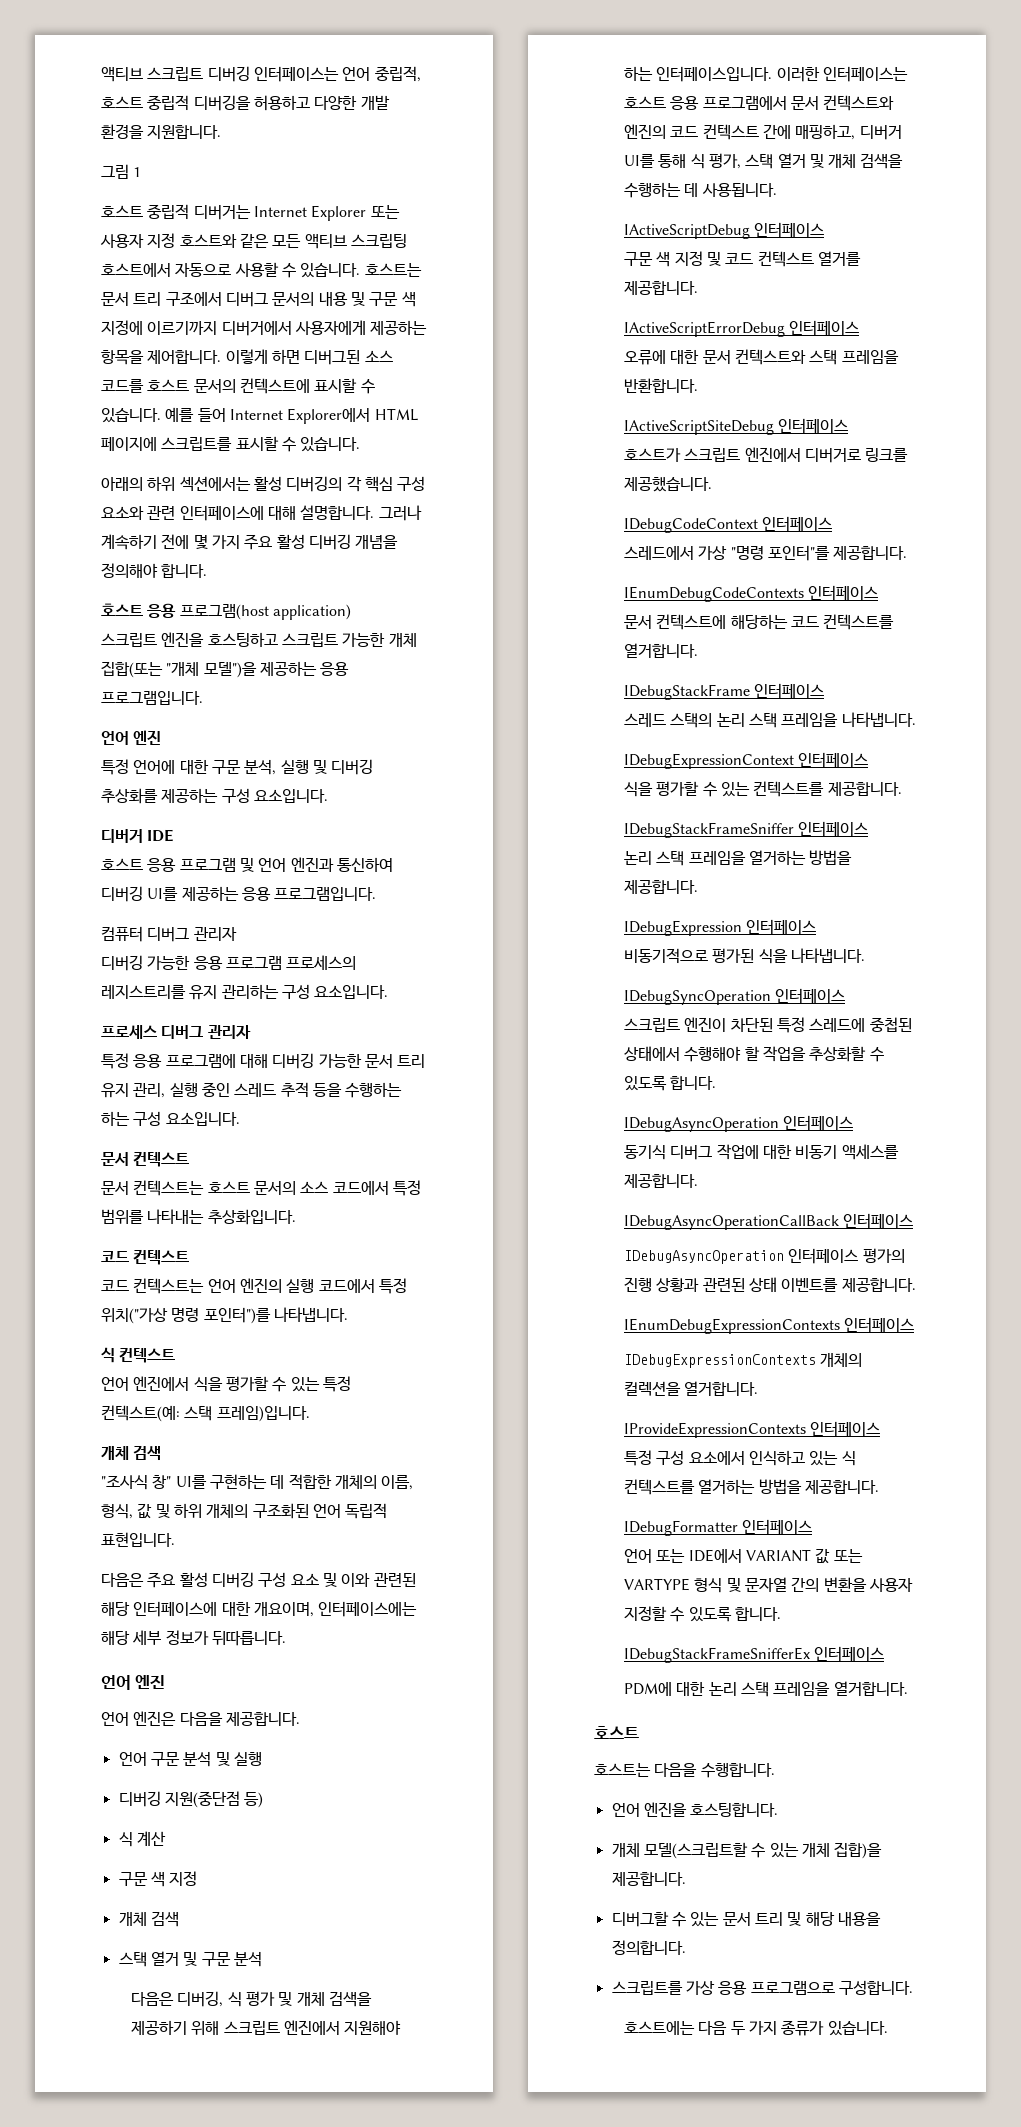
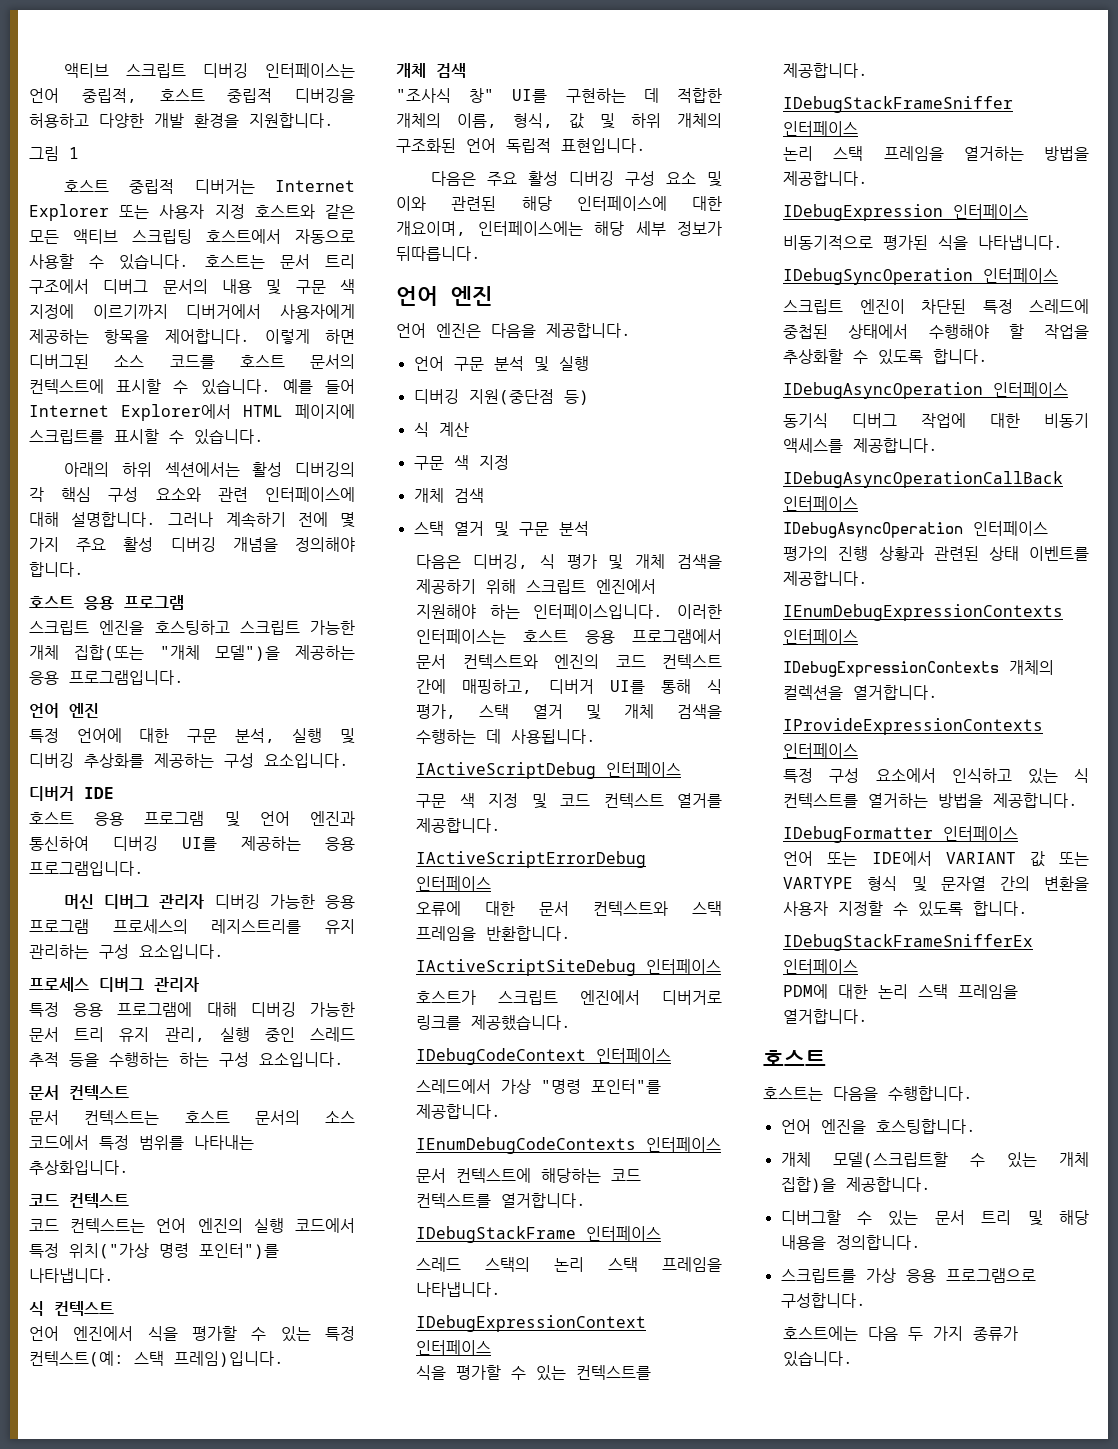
[179,604,351,620] 프로그램(host application) -> [124,595,184,610] 프로그램
[101,926,237,942] 컴퓨터 디버그 관리자 // -> [64,894,205,909] 머신 디버그 관리자

